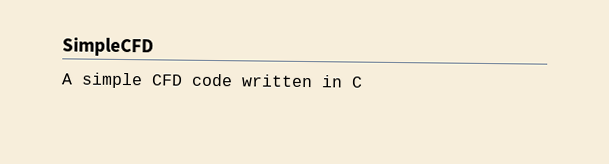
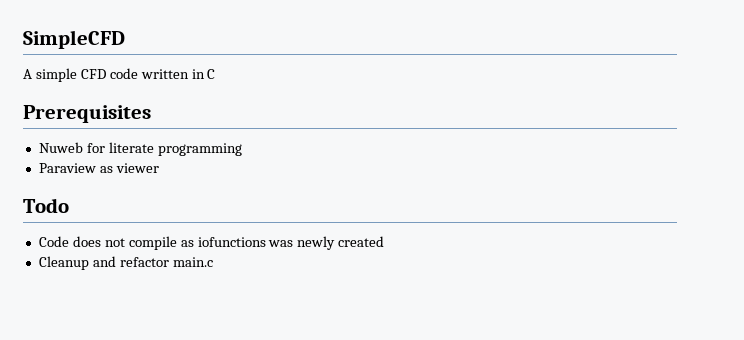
(363, 82) none -> [23,105,151,123] [38,142,242,156] [38,163,159,173] [23,198,69,213] [38,236,385,250] [38,256,213,270] // Prerequisites // Nuweb for literate programming // Paraview as viewer // Todo // Code does not compile as iofunctions was newly created // Cleanup and refactor main.c

